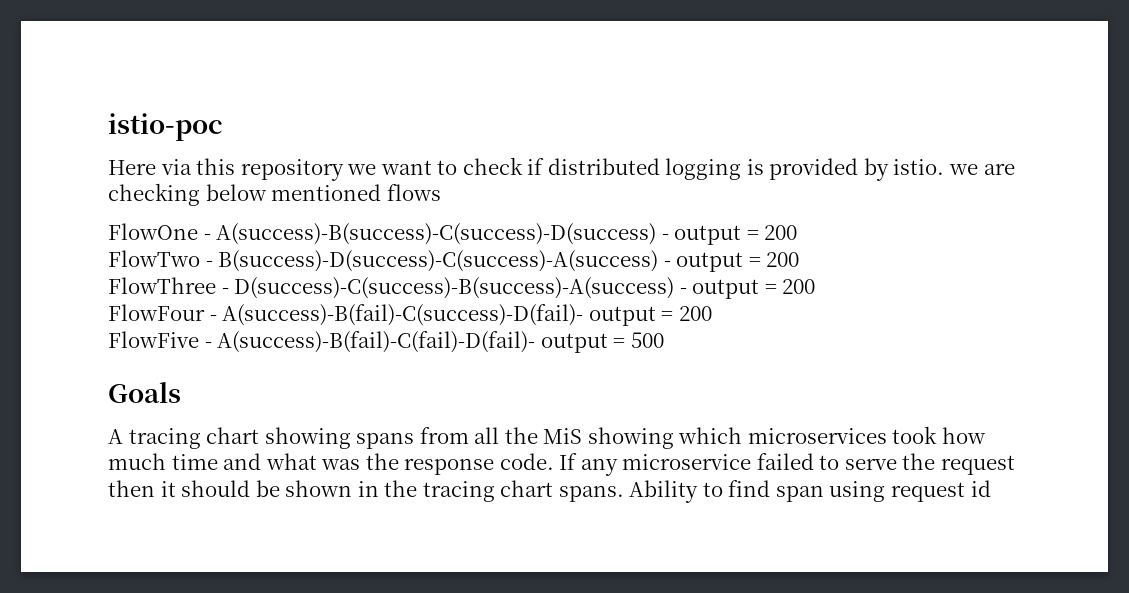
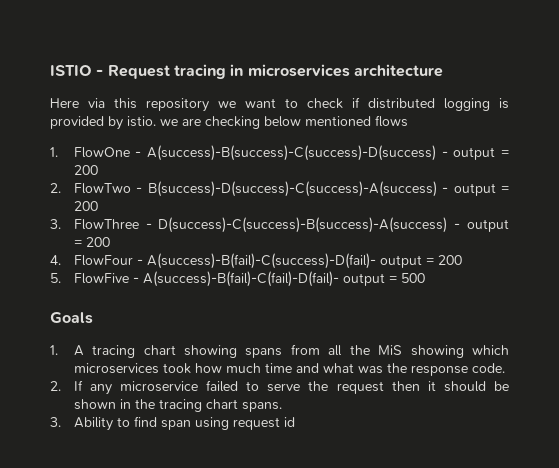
[108,113,223,141] istio-poc -> [50,64,443,79] ISTIO - Request tracing in microservices architecture
(441, 192) none -> [50,147,58,157] 1.
(798, 232) none -> [50,183,61,193] 2.
(800, 259) none -> [50,219,61,229] 3.
(816, 286) none -> [50,255,61,265] 4.
(712, 313) none -> [50,273,61,283] 5.
(181, 392) none -> [50,345,58,355] 1.
(554, 461) none -> [50,381,61,391] // 2.
(624, 493) none -> [50,417,61,427] // 3.

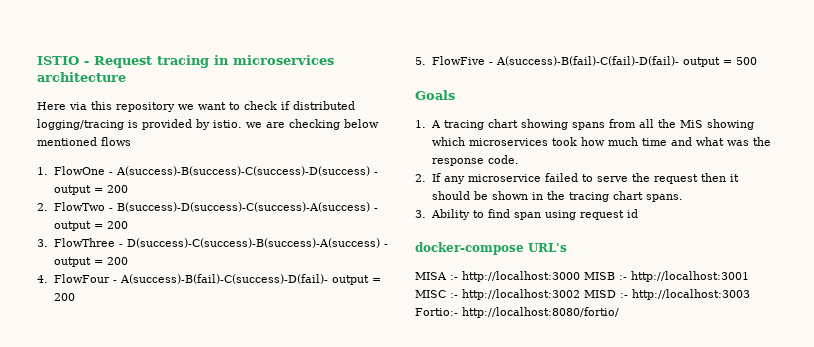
[444,98,490,111] logging -> [37,119,124,130] logging/tracing
(295, 422) none -> [415,242,567,255] [415,271,749,282] [415,289,750,300] [415,307,619,318] // docker-compose URL's // MISA :- http://localhost:3000 MISB :- http://localhost:3001 MISC :- http://localhost:3002 MISD :- http://localhost:3003 Fortio:- http://localhost:8080/fortio/

